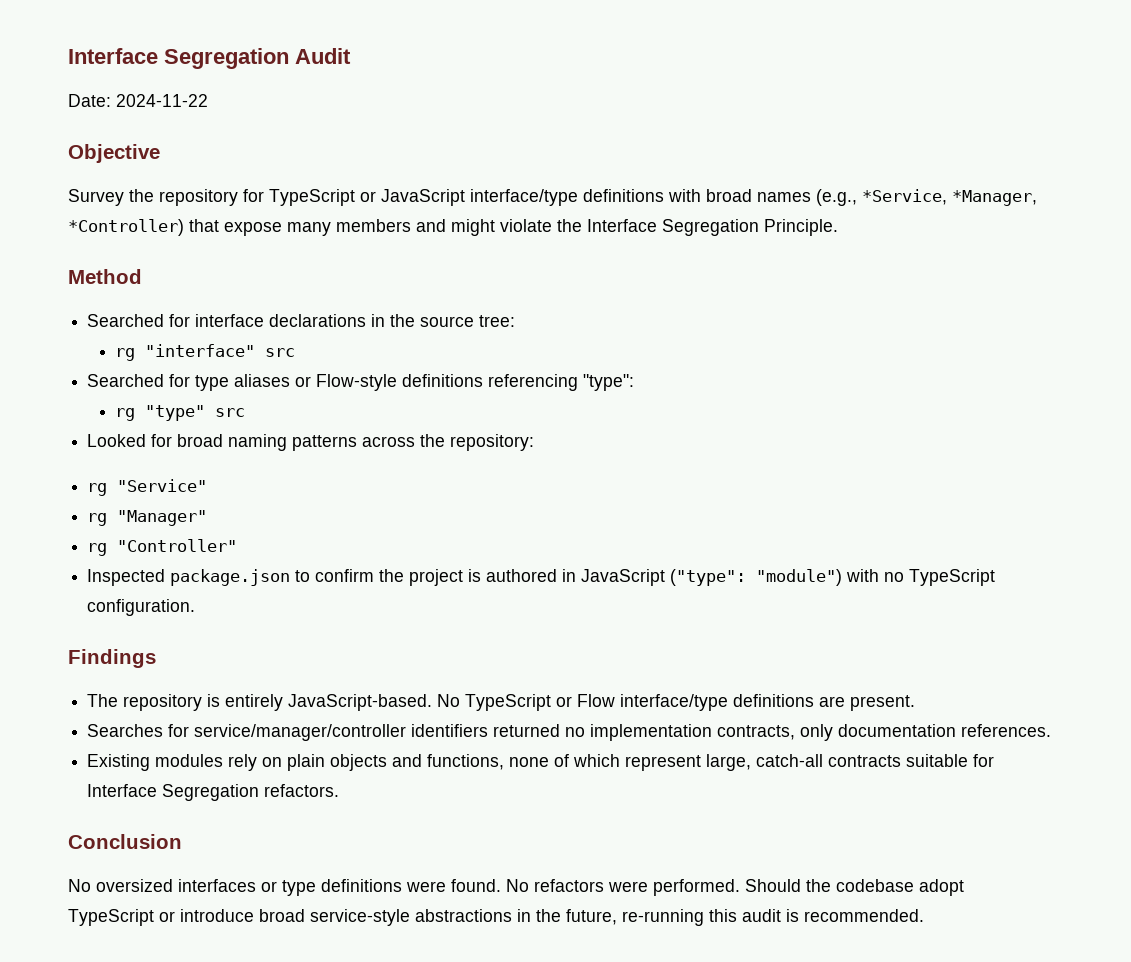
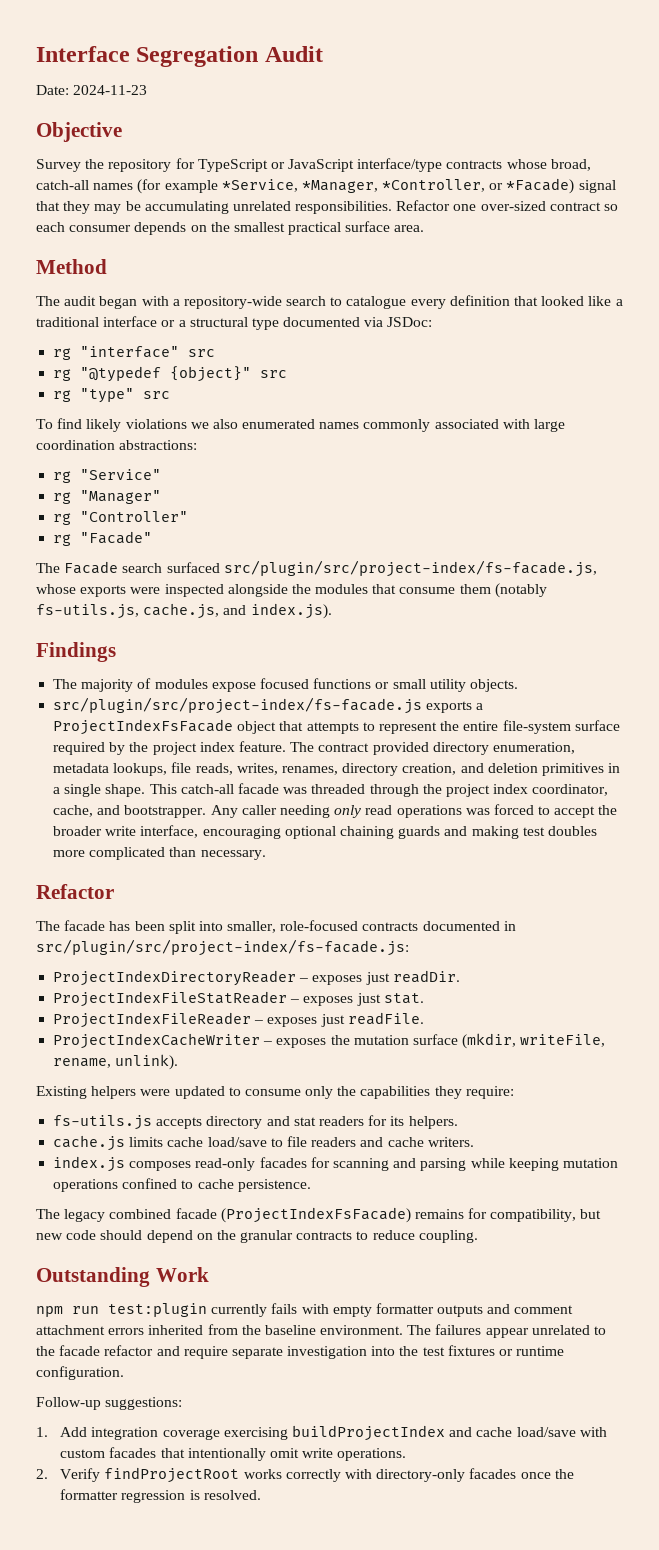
[116,94,208,107] 2024-11-22 -> [73,85,148,95] 2024-11-23
[583,189,1037,206] [68,219,838,236] [68,269,142,284] [87,314,516,327] [115,344,296,361] [87,374,635,391] [115,405,246,421] [87,434,535,451] definitions with broad names (e.g., *Service, *Manager, *Controller) that expose many members and might violate the Interface Segregation Principle. // Method // Searched for interface declarations in the source tree: // rg "interface" src // Searched for type aliases or Flow-style definitions referencing "type": // rg "type" src // Looked for broad naming patterns across the repository: -> [446,159,591,171] [36,178,616,194] [36,200,619,214] [36,221,425,235] [36,259,107,274] [36,295,623,309] [36,316,433,330] [53,346,216,360] [53,366,288,382] [53,388,171,403] [36,418,566,432] [36,440,198,450] contracts whose broad, catch-all names (for example *Service, *Manager, *Controller, or *Facade) signal that they may be accumulating unrelated responsibilities. Refactor one over-sized contract so each consumer depends on the smallest practical surface area. // Method // The audit began with a repository-wide search to catalogue every definition that looked like a traditional interface or a structural type documented via JSDoc: // rg "interface" src // rg "@typedef {object}" src // rg "type" src // To find likely violations we also enumerated names commonly associated with large coordination abstractions:
[87,569,996,586] [87,599,196,616] [68,649,156,668] [87,694,916,711] [87,724,1052,741] [87,754,995,771] [87,784,340,801] [68,834,182,849] [68,879,964,896] [68,909,924,926] Inspected package.json to confirm the project is authored in JavaScript ("type": "module") with no TypeScript configuration. // Findings // The repository is entirely JavaScript-based. No TypeScript or Flow interface/type definitions are present. // Searches for service/manager/controller identifiers returned no implementation contracts, only documentation references. // Existing modules rely on plain objects and functions, none of which represent large, catch-all contracts suitable for Interface Segregation refactors. // Conclusion // No oversized interfaces or type definitions were found. No refactors were performed. Should the codebase adopt TypeScript or introduce broad service-style abstractions in the future, re-running this audit is recommended. -> [53,531,153,546] [36,560,597,577] [36,583,547,598] [36,603,332,619] [36,642,116,662] [53,678,518,692] [53,697,484,714] [53,719,620,735] [53,741,575,755] [53,762,621,776] [53,783,609,797] [53,804,618,818] [53,825,597,839] [53,847,266,860] [36,884,114,899] [36,920,516,934] [36,939,409,956] [53,970,460,986] [53,991,424,1007] [53,1012,424,1028] [53,1033,606,1049] [53,1054,179,1070] [36,1086,514,1099] [53,1115,458,1130] [53,1135,474,1151] [53,1156,618,1172] [53,1178,311,1192] [36,1207,602,1223] [36,1230,478,1243] [36,1267,209,1287] [36,1303,574,1317] [36,1324,607,1338] [36,1345,565,1359] [36,1366,124,1380] [36,1397,183,1410] [36,1425,607,1441] [60,1447,407,1461] [36,1467,574,1483] [60,1489,261,1503] rg "Facade" // The Facade search surfaced src/plugin/src/project-index/fs-facade.js, whose exports were inspected alongside the modules that consume them (notably fs-utils.js, cache.js, and index.js). // Findings // The majority of modules expose focused functions or small utility objects. // src/plugin/src/project-index/fs-facade.js exports a ProjectIndexFsFacade object that attempts to represent the entire file-system surface required by the project index feature. The contract provided directory enumeration, metadata lookups, file reads, writes, renames, directory creation, and deletion primitives in a single shape. This catch-all facade was threaded through the project index coordinator, cache, and bootstrapper. Any caller needing only read operations was forced to accept the broader write interface, encouraging optional chaining guards and making test doubles more complicated than necessary. // Refactor // The facade has been split into smaller, role-focused contracts documented in src/plugin/src/project-index/fs-facade.js: // ProjectIndexDirectoryReader – exposes just readDir. // ProjectIndexFileStatReader – exposes just stat. // ProjectIndexFileReader – exposes just readFile. // ProjectIndexCacheWriter – exposes the mutation surface (mkdir, writeFile, rename, unlink). // Existing helpers were updated to consume only the capabilities they require: // fs-utils.js accepts directory and stat readers for its helpers. // cache.js limits cache load/save to file readers and cache writers. // index.js composes read-only facades for scanning and parsing while keeping mutation operations confined to cache persistence. // The legacy combined facade (ProjectIndexFsFacade) remains for compatibility, but new code should depend on the granular contracts to reduce coupling. // Outstanding Work // npm run test:plugin currently fails with empty formatter outputs and comment attachment errors inherited from the baseline environment. The failures appear unrelated to the facade refactor and require separate investigation into the test fixtures or runtime configuration. // Follow-up suggestions: // 1. Add integration coverage exercising buildProjectIndex and cache load/save with custom facades that intentionally omit write operations. // 2. Verify findProjectRoot works correctly with directory-only facades once the formatter regression is resolved.

